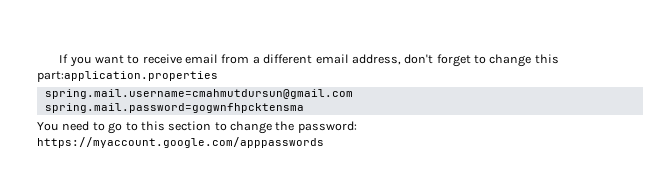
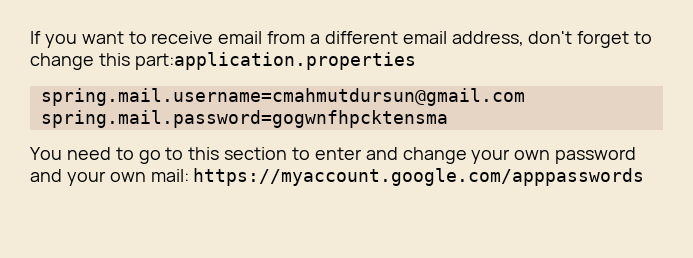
[230,121,357,134] change the password: -> [314,147,637,164] [30,169,189,186] enter and change your own password and your own mail:

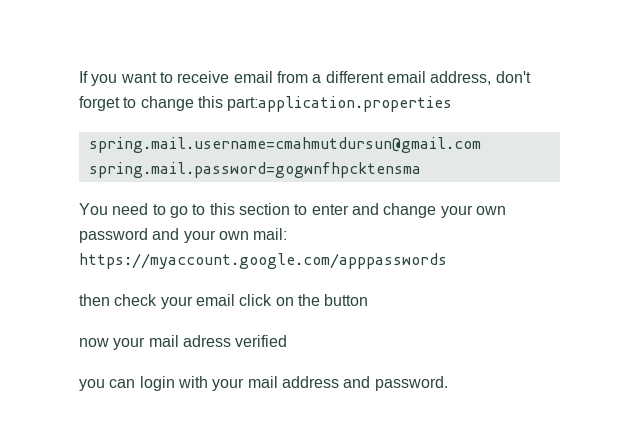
(645, 177) none -> [79,294,369,309] [79,335,288,350] [79,376,448,391] // then check your email click on the button // now your mail adress verified // you can login with your mail address and password.

